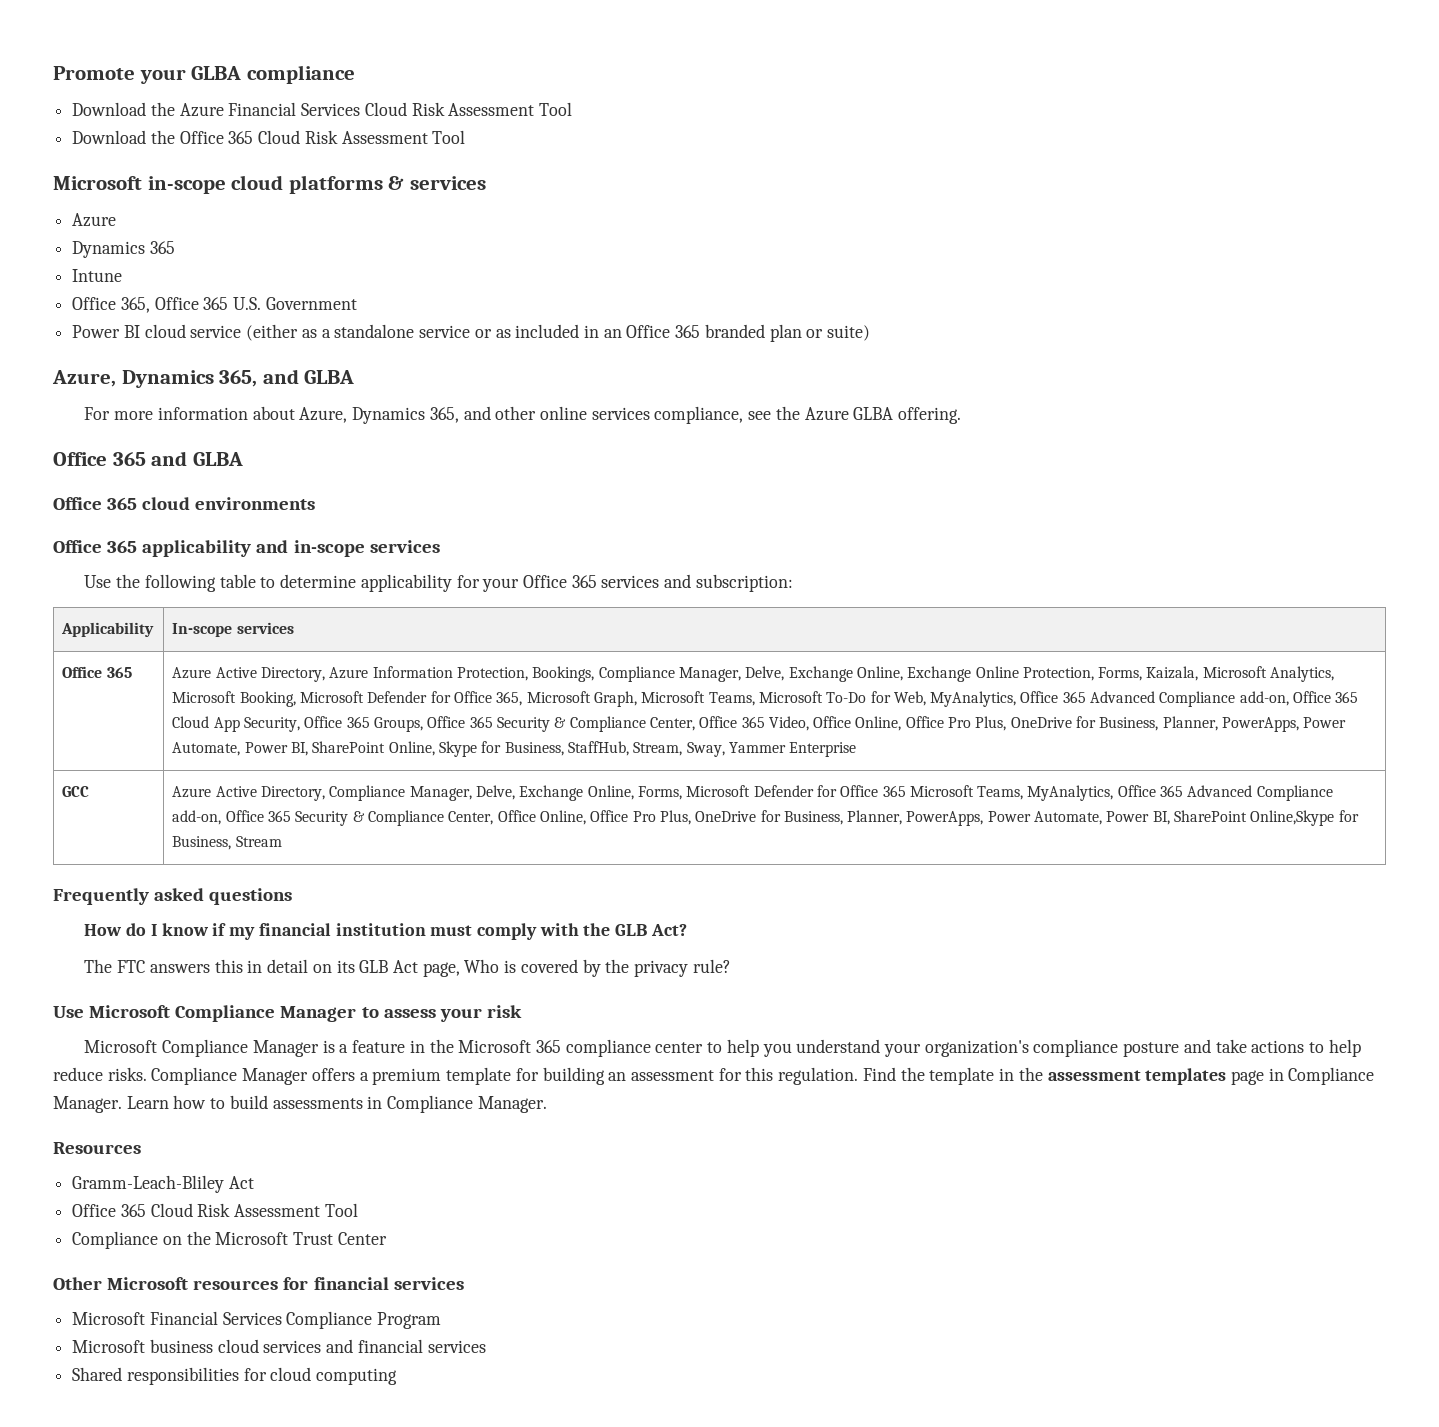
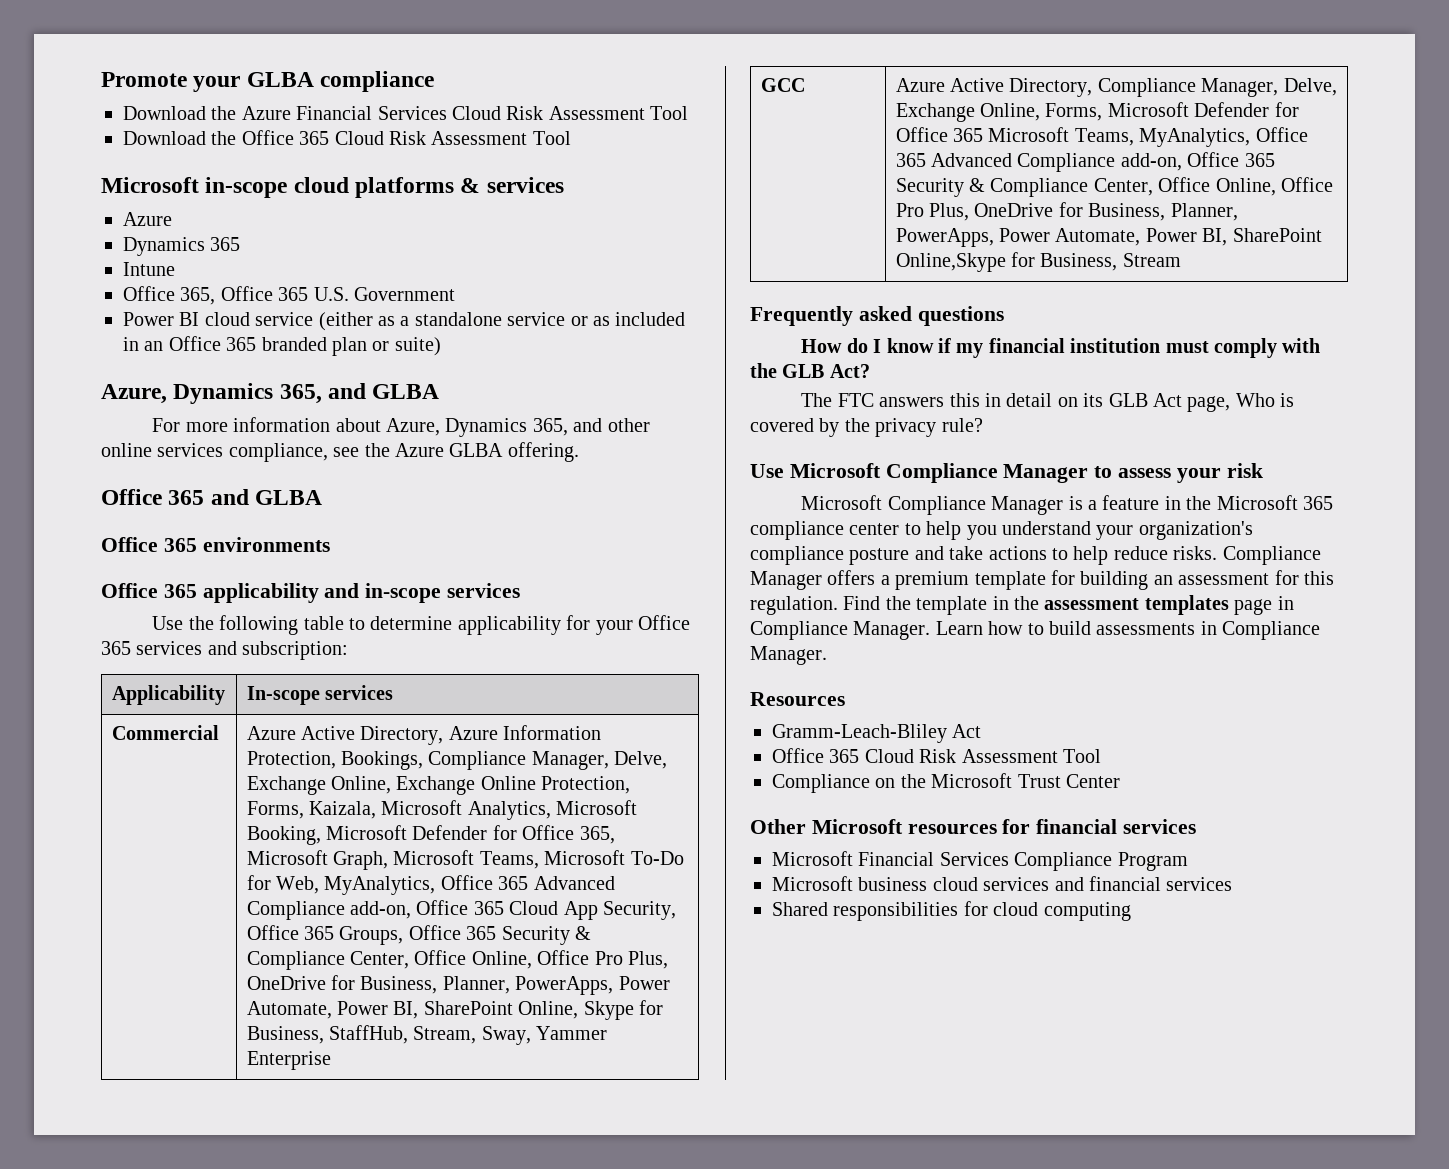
[142,497,191,510] cloud -> (197, 545) none
[62,666,132,678] Office 365 -> [111,725,219,740] Commercial
[741,716,852,731] 365 Video, Office -> (467, 957) none

